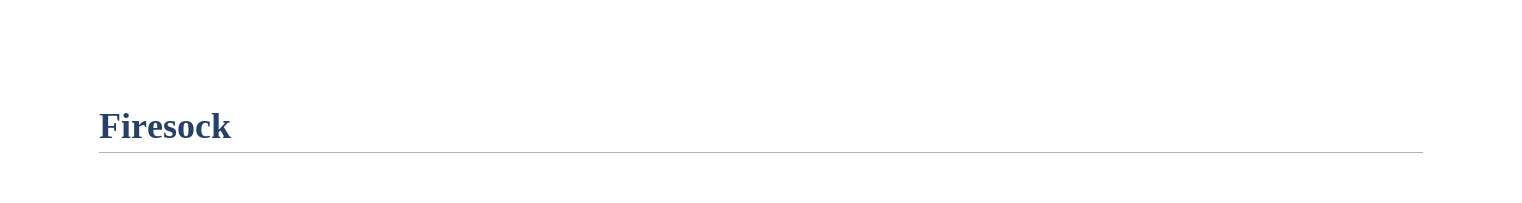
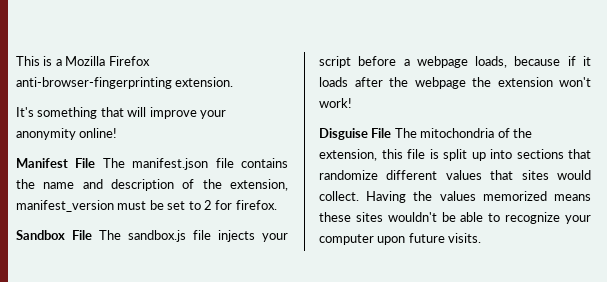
[99,113,231,138] Firesock -> [16,56,150,66] [16,77,234,89] [16,107,226,119] [16,128,118,140] [16,158,288,170] [16,179,288,191] [16,200,277,212] [16,230,288,242] [319,56,591,68] [319,77,591,89] [319,98,352,108] [319,128,532,140] [319,149,591,161] [319,170,591,180] [319,191,591,203] [319,212,591,224] [319,233,482,245] This is a Mozilla Firefox anti-browser-fingerprinting extension. // It's something that will improve your anonymity online! // Manifest File The manifest.json file contains the name and description of the extension, manifest_version must be set to 2 for firefox. // Sandbox File The sandbox.js file injects your script before a webpage loads, because if it loads after the webpage the extension won't work! // Disguise File The mitochondria of the extension, this file is split up into sections that randomize different values that sites would collect. Having the values memorized means these sites wouldn't be able to recognize your computer upon future visits.

